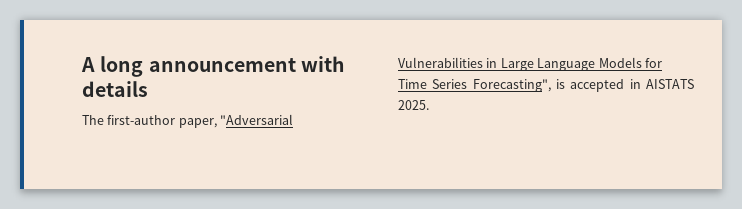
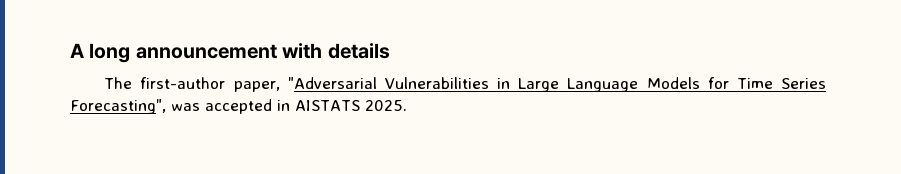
[556,79,565,89] is -> [171,103,200,111] was

